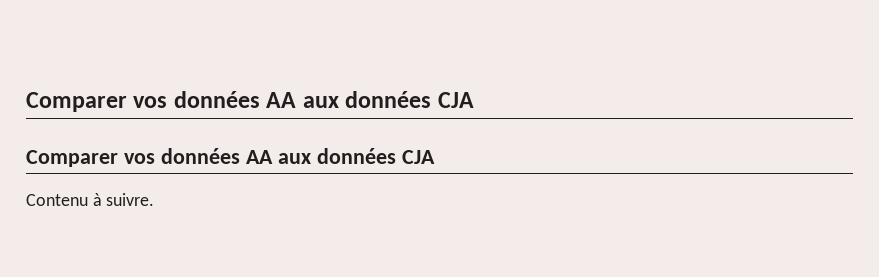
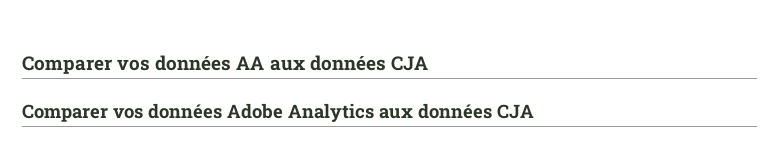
[245,148,435,164] [26,193,155,206] AA aux données CJA // Contenu à suivre. -> [227,103,534,122] Adobe Analytics aux données CJA

